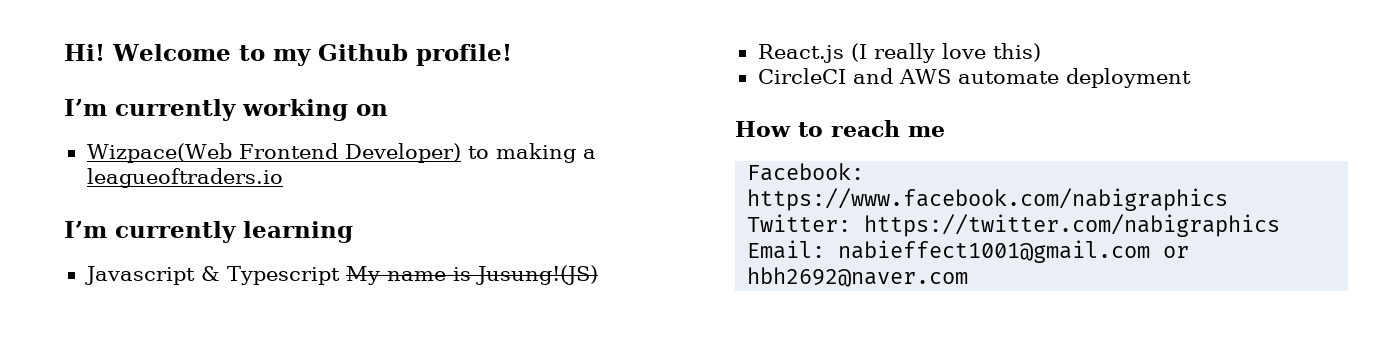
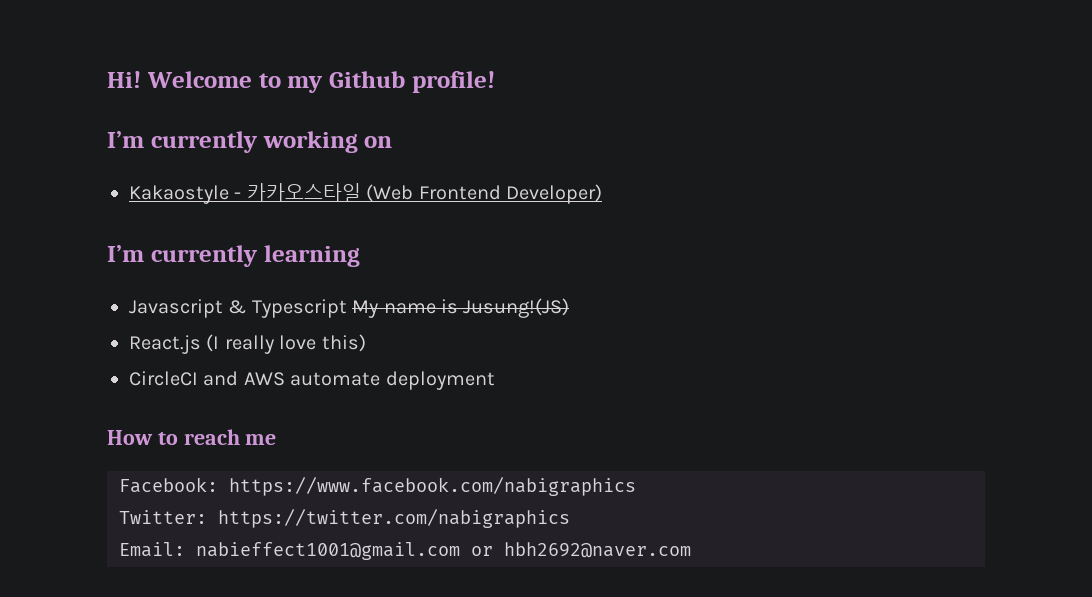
[86,143,596,163] [86,168,283,188] Wizpace(Web Frontend Developer) to making a leagueoftraders.io -> [129,183,602,204] Kakaostyle - 카카오스타일 (Web Frontend Developer)

